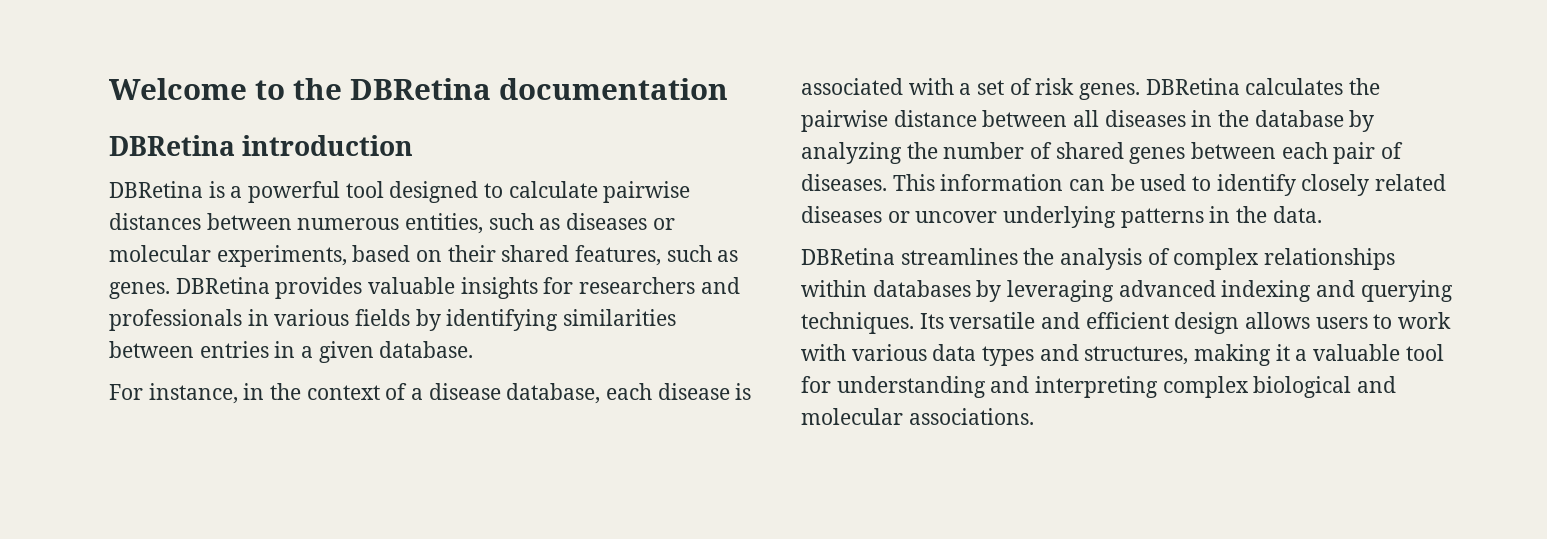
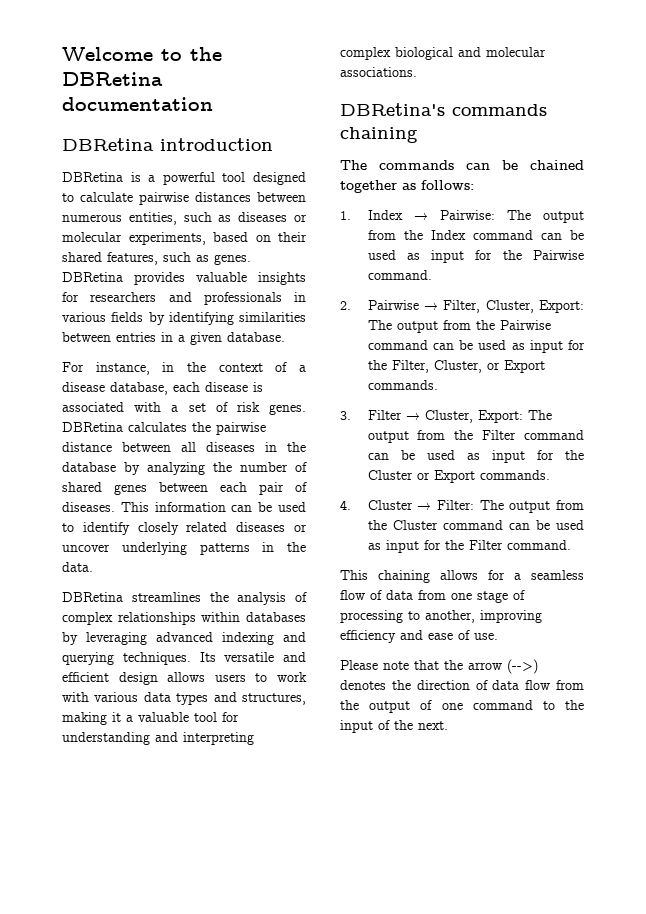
(1034, 416) none -> [340,103,547,116] [340,127,418,143] [340,160,584,170] [340,180,474,193] [340,210,584,223] [367,230,584,240] [367,250,584,263] [367,270,432,280] [340,300,584,313] [367,320,551,333] [367,340,585,353] [367,360,545,373] [367,380,438,390] [340,410,552,423] [367,430,584,443] [367,450,584,463] [367,470,550,483] [340,500,584,513] [367,520,584,530] [367,540,571,553] [340,570,584,583] [340,590,525,603] [340,610,542,623] [340,630,498,643] [340,659,538,674] [340,680,584,690] [340,700,584,713] [340,720,448,733] // DBRetina's commands chaining // The commands can be chained together as follows: // 1. Index → Pairwise: The output from the Index command can be used as input for the Pairwise command. // 2. Pairwise → Filter, Cluster, Export: The output from the Pairwise command can be used as input for the Filter, Cluster, or Export commands. // 3. Filter → Cluster, Export: The output from the Filter command can be used as input for the Cluster or Export commands. // 4. Cluster → Filter: The output from the Cluster command can be used as input for the Filter command. // This chaining allows for a seamless flow of data from one stage of processing to another, improving efficiency and ease of use. // Please note that the arrow (-->) denotes the direction of data flow from the output of one command to the input of the next.

